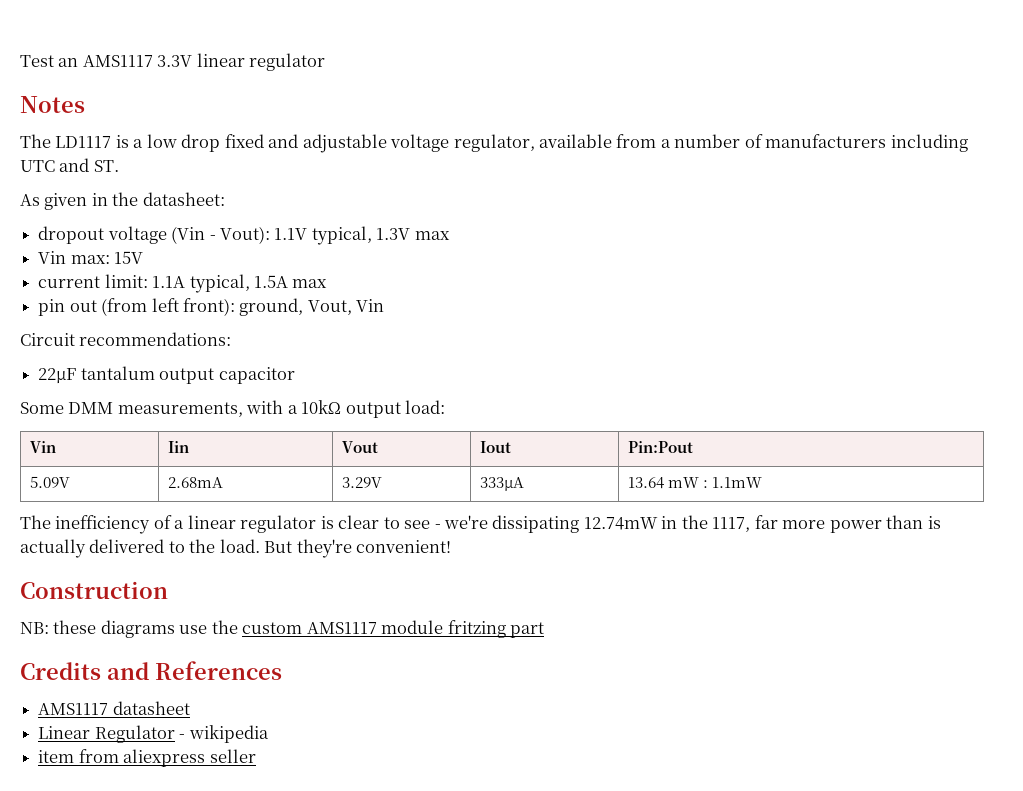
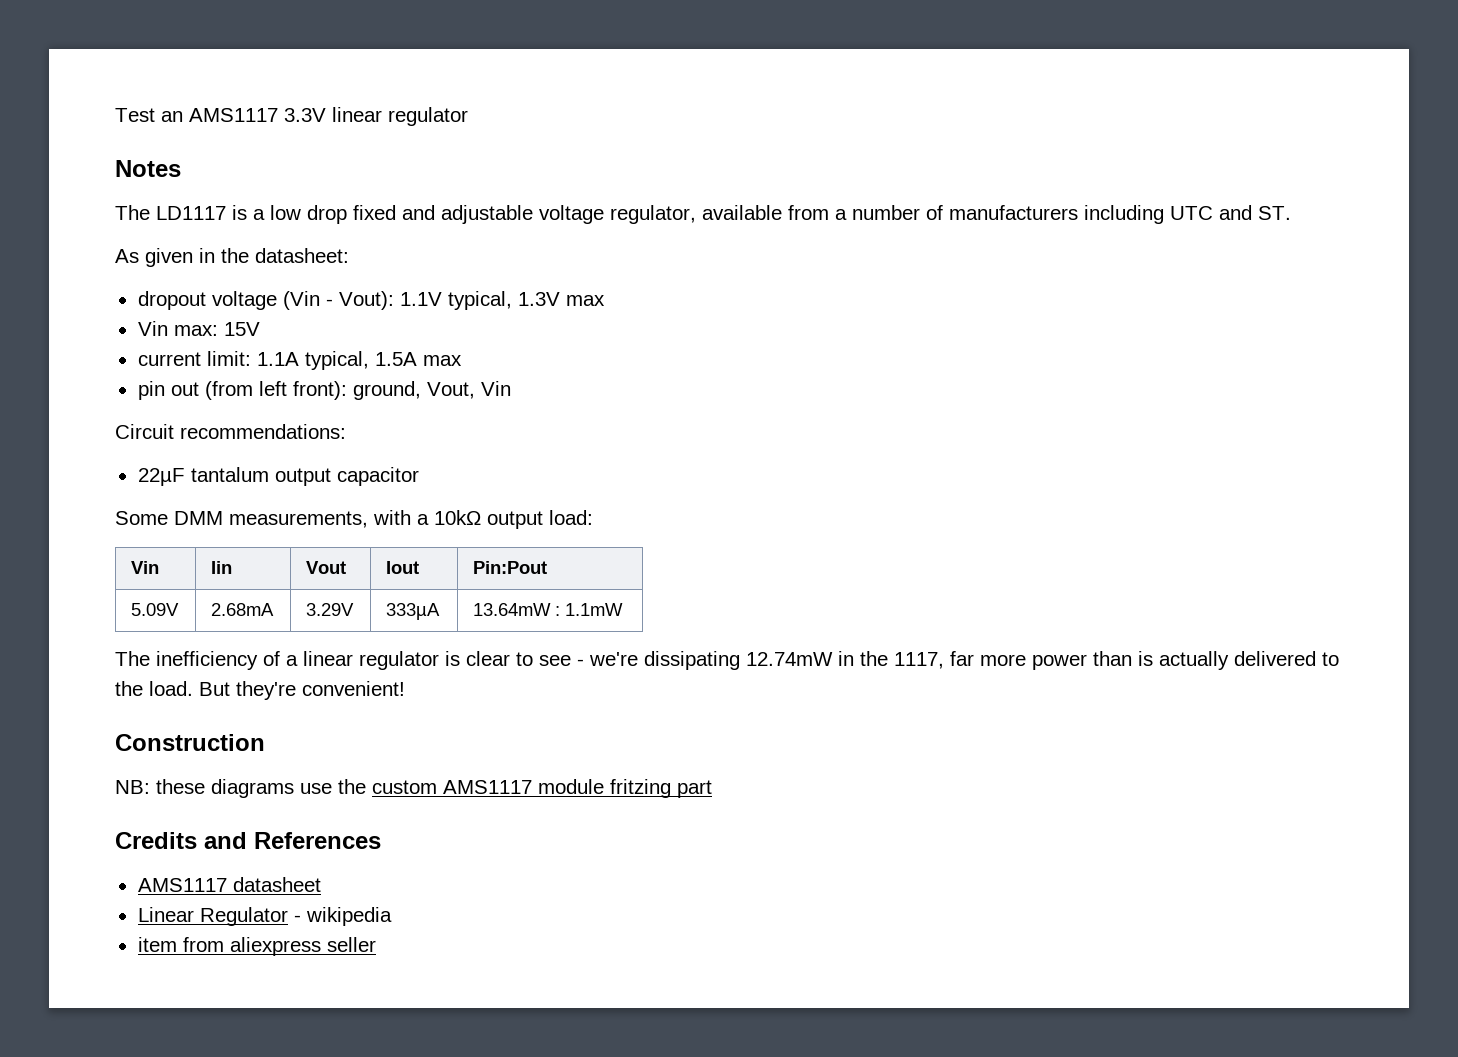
[627,477,699,489] 13.64 mW -> [473,603,552,616] 13.64mW

